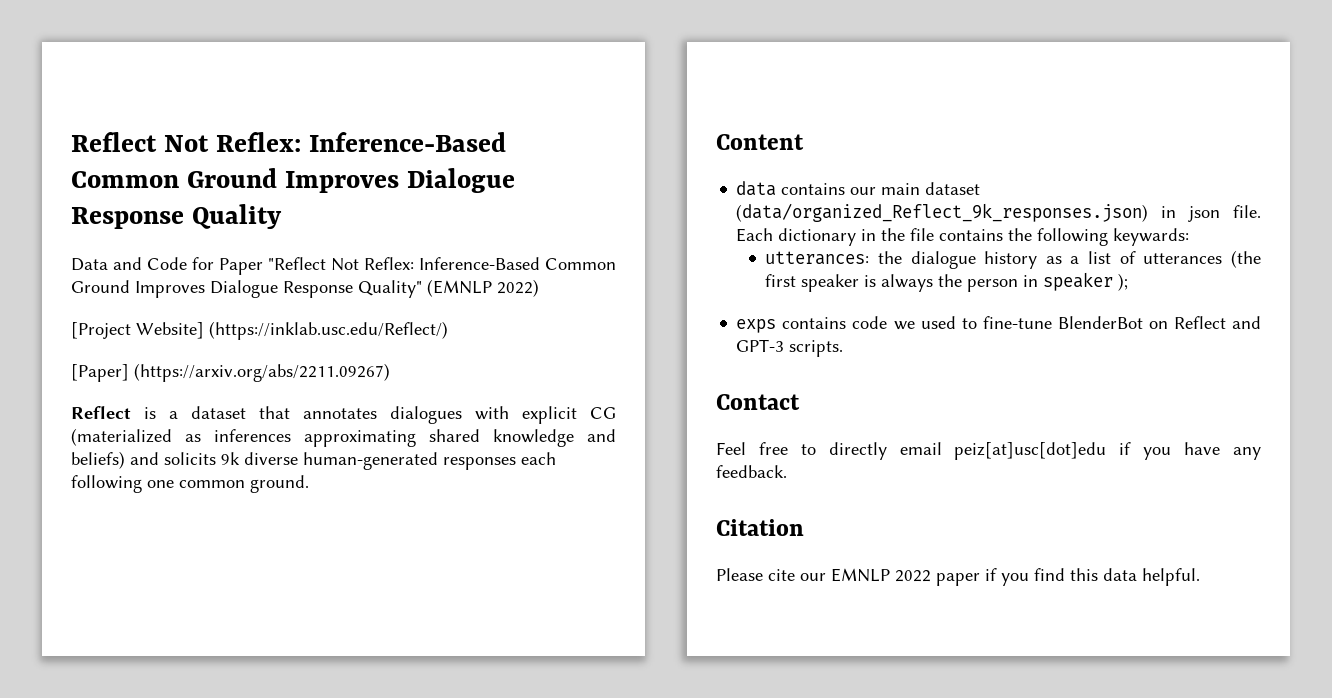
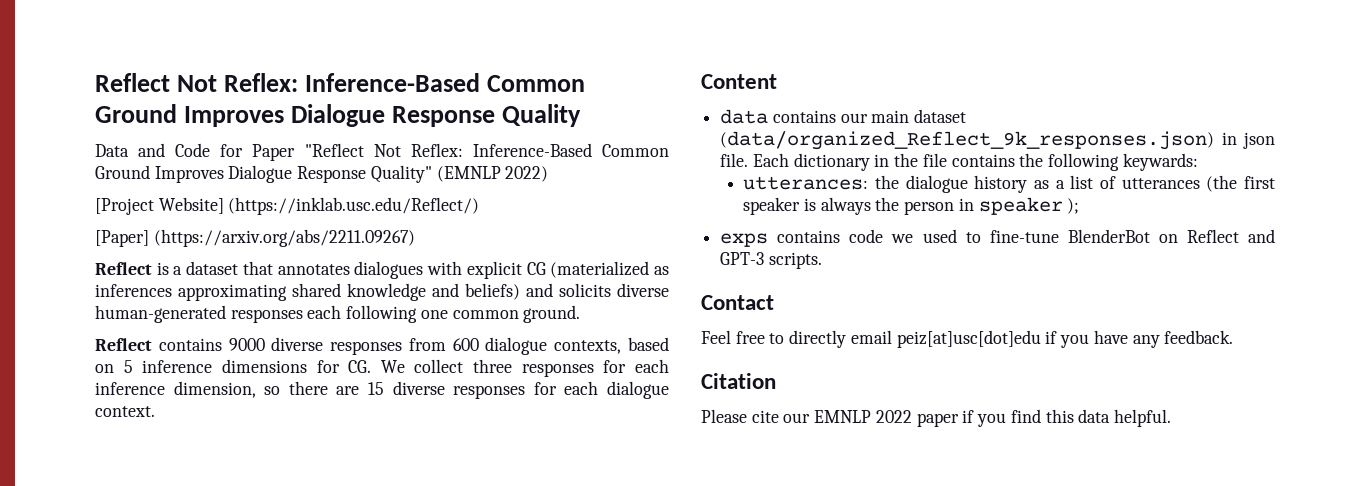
[221,452,240,465] 9k -> (611, 290) none
(309, 484) none -> [95,337,669,355] [95,359,669,377] [95,381,670,399] [95,406,155,417] // Reflect contains 9000 diverse responses from 600 dialogue contexts, based on 5 inference dimensions for CG. We collect three responses for each inference dimension, so there are 15 diverse responses for each dialogue context.

